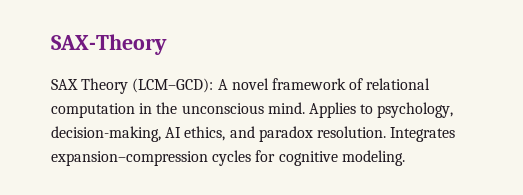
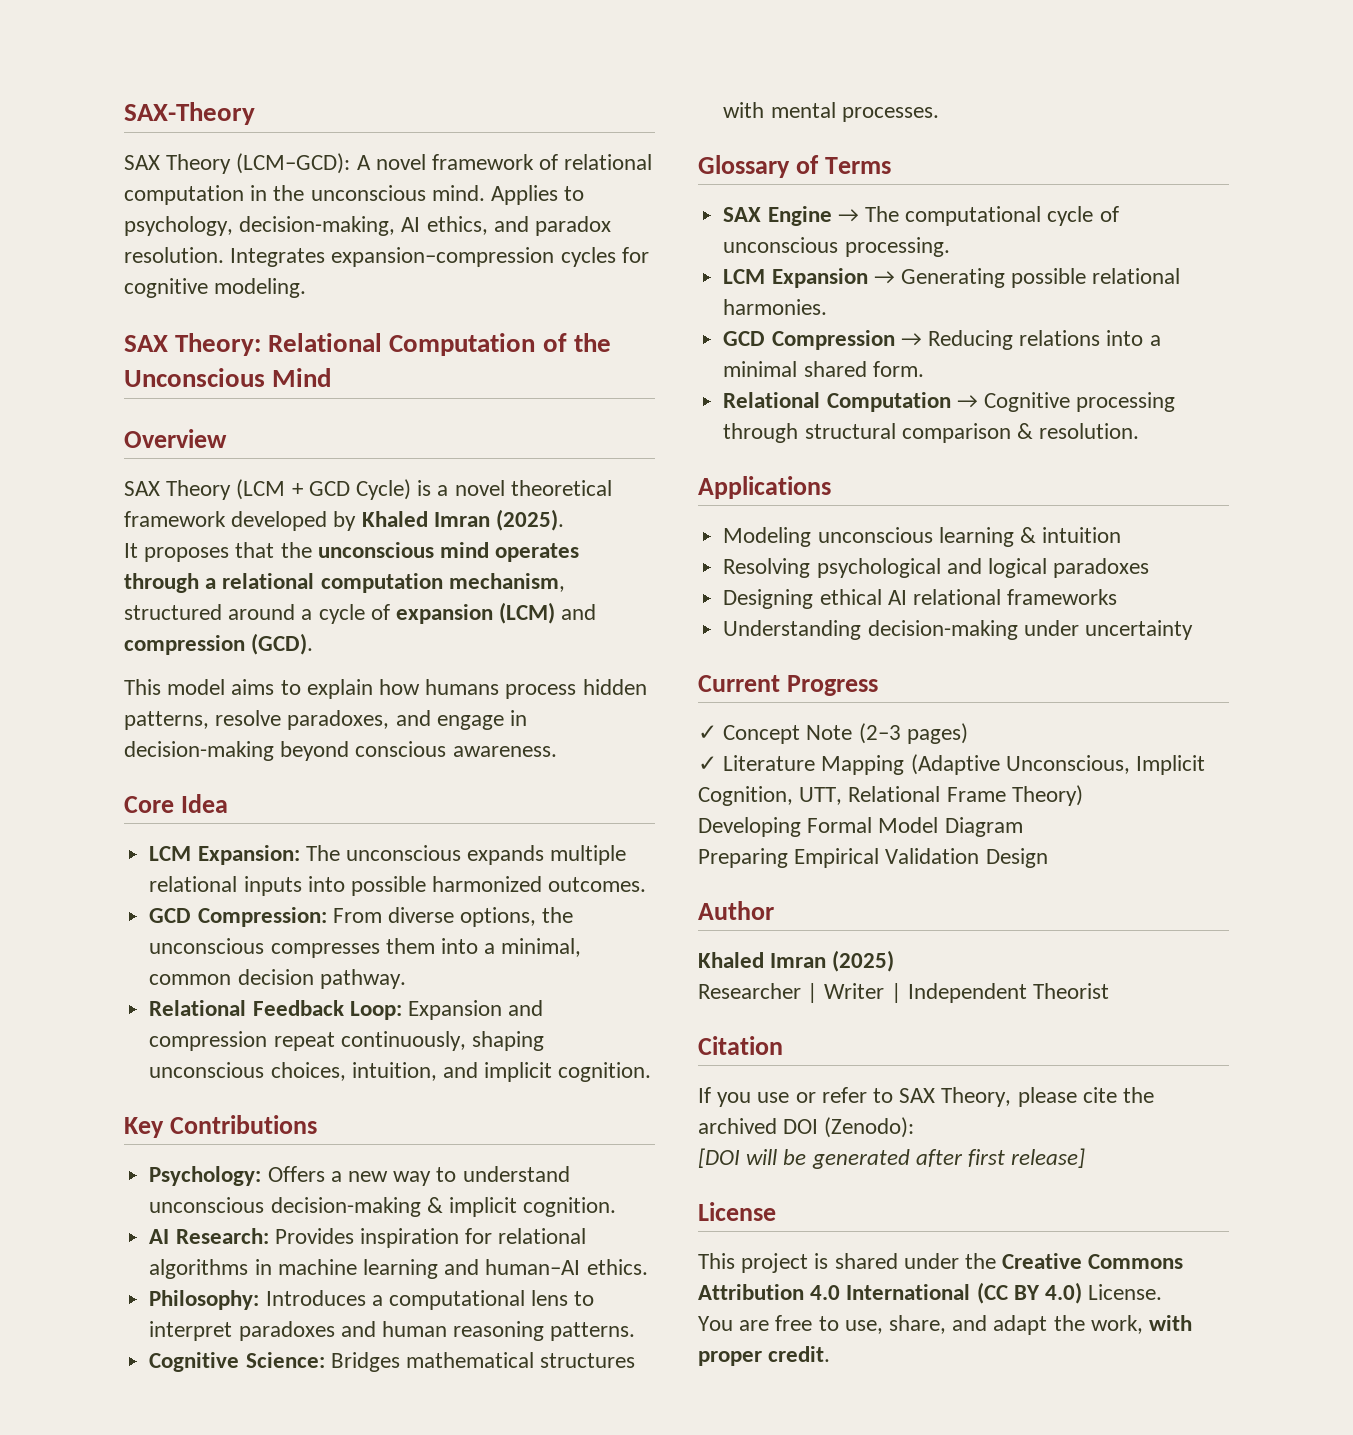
(405, 158) none -> [124,333,611,356] [124,368,332,387] [124,429,227,448] [124,479,612,500] [124,509,565,531] [124,542,580,562] [124,573,565,593] [124,602,597,624] [124,633,314,655] [124,679,647,699] [124,710,528,730] [124,741,557,761] [124,794,228,813] [149,845,627,865] [149,876,647,896] [149,907,574,927] [149,938,582,958] [149,969,406,989] [149,1000,544,1020] [149,1031,544,1051] [149,1062,652,1082] [124,1115,317,1138] [149,1166,570,1186] [149,1197,617,1217] [149,1228,587,1248] [149,1259,648,1279] [149,1290,595,1310] [149,1321,636,1341] [149,1352,636,1372] [723,102,939,122] [698,155,891,178] [723,206,1119,226] [723,237,950,257] [723,268,1181,288] [723,299,828,315] [723,330,1161,350] [723,361,924,377] [723,392,1176,412] [723,423,1140,443] [698,476,831,499] [723,527,1122,547] [723,558,1150,578] [723,589,1118,609] [723,620,1193,640] [698,675,878,696] [698,723,968,744] [698,754,1206,775] [698,785,1083,806] [698,817,1023,837] [698,848,1048,868] [698,901,774,920] [698,950,895,972] [698,983,1110,1003] [698,1036,783,1055] [698,1087,1155,1107] [698,1117,915,1138] [698,1148,1086,1169] [698,1202,776,1221] [698,1253,1184,1273] [698,1282,1163,1304] [698,1315,1193,1335] [698,1346,831,1366] // SAX Theory: Relational Computation of the Unconscious Mind // Overview // SAX Theory (LCM + GCD Cycle) is a novel theoretical framework developed by Khaled Imran (2025). // It proposes that the unconscious mind operates through a relational computation mechanism, structured around a cycle of expansion (LCM) and compression (GCD). // This model aims to explain how humans process hidden patterns, resolve paradoxes, and engage in decision-making beyond conscious awareness. // Core Idea // LCM Expansion: The unconscious expands multiple relational inputs into possible harmonized outcomes. // GCD Compression: From diverse options, the unconscious compresses them into a minimal, common decision pathway. // Relational Feedback Loop: Expansion and compression repeat continuously, shaping unconscious choices, intuition, and implicit cognition. // Key Contributions // Psychology: Offers a new way to understand unconscious decision-making & implicit cognition. // AI Research: Provides inspiration for relational algorithms in machine learning and human–AI ethics. // Philosophy: Introduces a computational lens to interpret paradoxes and human reasoning patterns. // Cognitive Science: Bridges mathematical structures with mental processes. // Glossary of Terms // SAX Engine → The computational cycle of unconscious processing. // LCM Expansion → Generating possible relational harmonies. // GCD Compression → Reducing relations into a minimal shared form. // Relational Computation → Cognitive processing through structural comparison & resolution. // Applications // Modeling unconscious learning & intuition // Resolving psychological and logical paradoxes // Designing ethical AI relational frameworks // Understanding decision-making under uncertainty // Current Progress // ✓ Concept Note (2–3 pages) // ✓ Literature Mapping (Adaptive Unconscious, Implicit Cognition, UTT, Relational Frame Theory) // Developing Formal Model Diagram // Preparing Empirical Validation Design // Author // Khaled Imran (2025) // Researcher | Writer | Independent Theorist // Citation // If you use or refer to SAX Theory, please cite the archived DOI (Zenodo): // [DOI will be generated after first release] // License // This project is shared under the Creative Commons Attribution 4.0 International (CC BY 4.0) License. // You are free to use, share, and adapt the work, with proper credit.

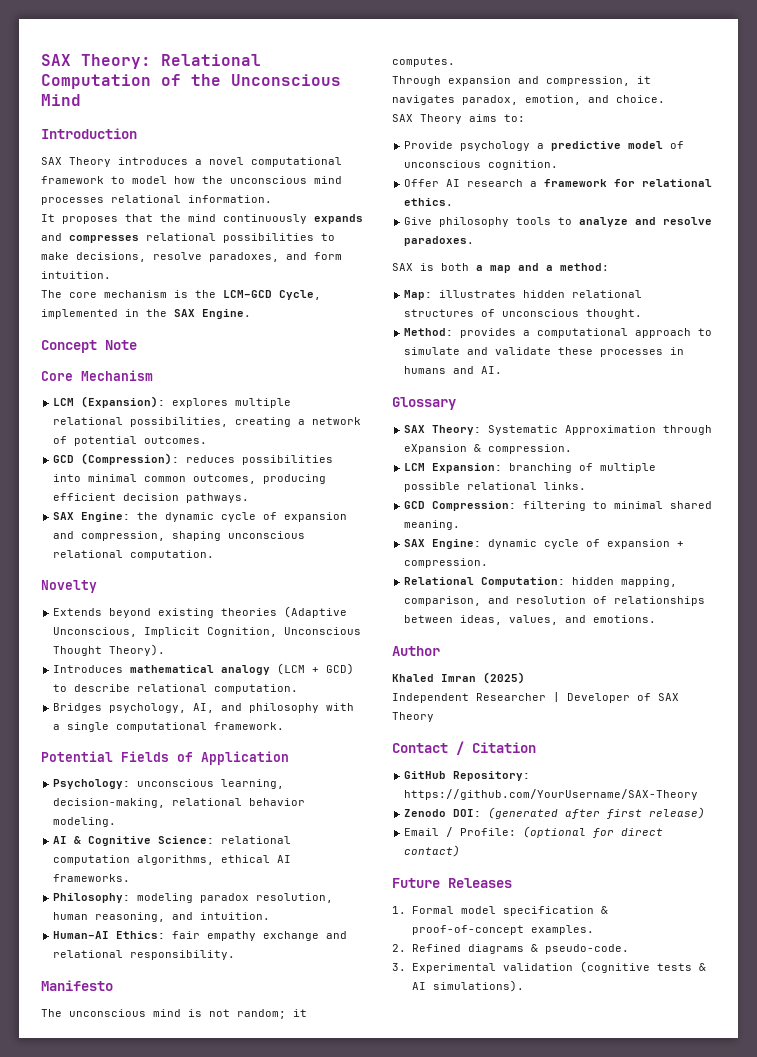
[124,102,255,125] [124,153,653,174] [124,185,585,205] [124,216,612,236] [124,247,649,267] [124,278,307,298] SAX-Theory // SAX Theory (LCM–GCD): A novel framework of relational computation in the unconscious mind. Applies to psychology, decision-making, AI ethics, and paradox resolution. Integrates expansion–compression cycles for cognitive modeling. // -> (41, 60) none
[124,429,227,448] [124,479,612,500] [124,509,565,531] [124,542,580,562] [124,573,565,593] [124,602,597,624] [124,633,314,655] [124,679,647,699] [124,710,528,730] [124,741,557,761] [124,794,228,813] [149,845,627,865] [149,876,647,896] [149,907,574,927] [149,938,582,958] [149,969,406,989] [149,1000,544,1020] [149,1031,544,1051] [149,1062,652,1082] [124,1115,317,1138] [149,1166,570,1186] [149,1197,617,1217] [149,1228,587,1248] [149,1259,648,1279] [149,1290,595,1310] [149,1321,636,1341] [149,1352,636,1372] [723,102,939,122] [698,155,891,178] [723,206,1119,226] [723,237,950,257] [723,268,1181,288] [723,299,828,315] [723,330,1161,350] [723,361,924,377] [723,392,1176,412] [723,423,1140,443] [698,476,831,499] [723,527,1122,547] [723,558,1150,578] [723,589,1118,609] [723,620,1193,640] [698,675,878,696] [698,723,968,744] [698,754,1206,775] [698,785,1083,806] [698,817,1023,837] [698,848,1048,868] Overview // SAX Theory (LCM + GCD Cycle) is a novel theoretical framework developed by Khaled Imran (2025). // It proposes that the unconscious mind operates through a relational computation mechanism, structured around a cycle of expansion (LCM) and compression (GCD). // This model aims to explain how humans process hidden patterns, resolve paradoxes, and engage in decision-making beyond conscious awareness. // Core Idea // LCM Expansion: The unconscious expands multiple relational inputs into possible harmonized outcomes. // GCD Compression: From diverse options, the unconscious compresses them into a minimal, common decision pathway. // Relational Feedback Loop: Expansion and compression repeat continuously, shaping unconscious choices, intuition, and implicit cognition. // Key Contributions // Psychology: Offers a new way to understand unconscious decision-making & implicit cognition. // AI Research: Provides inspiration for relational algorithms in machine learning and human–AI ethics. // Philosophy: Introduces a computational lens to interpret paradoxes and human reasoning patterns. // Cognitive Science: Bridges mathematical structures with mental processes. // Glossary of Terms // SAX Engine → The computational cycle of unconscious processing. // LCM Expansion → Generating possible relational harmonies. // GCD Compression → Reducing relations into a minimal shared form. // Relational Computation → Cognitive processing through structural comparison & resolution. // Applications // Modeling unconscious learning & intuition // Resolving psychological and logical paradoxes // Designing ethical AI relational frameworks // Understanding decision-making under uncertainty // Current Progress // ✓ Concept Note (2–3 pages) // ✓ Literature Mapping (Adaptive Unconscious, Implicit Cognition, UTT, Relational Frame Theory) // Developing Formal Model Diagram // Preparing Empirical Validation Design -> [41,128,137,139] [41,157,342,167] [41,176,342,184] [41,195,272,205] [41,214,363,224] [41,233,335,243] [41,252,342,262] [41,271,111,279] [41,290,321,300] [41,309,251,319] [41,340,137,353] [41,370,153,381] [53,396,292,408] [53,417,362,427] [53,436,208,446] [53,453,334,465] [53,474,327,484] [53,493,250,503] [53,512,348,522] [53,531,306,541] [53,550,215,560] [41,580,97,593] [53,606,348,618] [53,627,362,637] [53,644,166,656] [53,663,355,675] [53,684,299,694] [53,703,355,713] [53,722,285,732] [41,751,289,765] [53,779,285,789] [53,798,306,808] [53,817,117,827] [53,836,292,846] [53,855,292,865] [53,874,131,882] [53,893,334,903] [53,912,271,922] [53,931,348,941] [53,950,236,960] [41,980,113,991] [41,1009,307,1019] [392,57,455,67] [392,76,651,86] [392,95,665,105] [392,114,525,124] [404,141,685,151] [404,160,559,170] [404,179,713,187] [404,198,454,206] [404,217,713,227] [404,236,475,246] [392,263,609,273] [404,290,643,300] [404,309,643,319] [404,328,713,338] [404,347,685,357] [404,366,503,374] [392,397,456,410] [404,425,713,435] [404,444,573,454] [404,463,657,473] [404,482,587,492] [404,501,713,511] [404,520,461,530] [404,539,685,549] [404,558,489,568] [404,577,678,587] [404,596,706,606] [404,615,657,625] Introduction // SAX Theory introduces a novel computational framework to model how the unconscious mind processes relational information. // It proposes that the mind continuously expands and compresses relational possibilities to make decisions, resolve paradoxes, and form intuition. // The core mechanism is the LCM–GCD Cycle, implemented in the SAX Engine. // Concept Note // Core Mechanism // LCM (Expansion): explores multiple relational possibilities, creating a network of potential outcomes. // GCD (Compression): reduces possibilities into minimal common outcomes, producing efficient decision pathways. // SAX Engine: the dynamic cycle of expansion and compression, shaping unconscious relational computation. // Novelty // Extends beyond existing theories (Adaptive Unconscious, Implicit Cognition, Unconscious Thought Theory). // Introduces mathematical analogy (LCM + GCD) to describe relational computation. // Bridges psychology, AI, and philosophy with a single computational framework. // Potential Fields of Application // Psychology: unconscious learning, decision-making, relational behavior modeling. // AI & Cognitive Science: relational computation algorithms, ethical AI frameworks. // Philosophy: modeling paradox resolution, human reasoning, and intuition. // Human–AI Ethics: fair empathy exchange and relational responsibility. // Manifesto // The unconscious mind is not random; it computes. // Through expansion and compression, it navigates paradox, emotion, and choice. // SAX Theory aims to: // Provide psychology a predictive model of unconscious cognition. // Offer AI research a framework for relational ethics. // Give philosophy tools to analyze and resolve paradoxes. // SAX is both a map and a method: // Map: illustrates hidden relational structures of unconscious thought. // Method: provides a computational approach to simulate and validate these processes in humans and AI. // Glossary // SAX Theory: Systematic Approximation through eXpansion & compression. // LCM Expansion: branching of multiple possible relational links. // GCD Compression: filtering to minimal shared meaning. // SAX Engine: dynamic cycle of expansion + compression. // Relational Computation: hidden mapping, comparison, and resolution of relationships between ideas, values, and emotions.
(895, 961) none -> [392,693,469,703] Independent
[824,983,1110,1003] [698,1036,783,1055] [698,1087,1155,1107] [698,1117,915,1138] [698,1148,1086,1169] [698,1202,776,1221] [698,1253,1184,1273] [698,1282,1163,1304] [698,1315,1193,1335] [698,1346,831,1366] Writer | Independent Theorist // Citation // If you use or refer to SAX Theory, please cite the archived DOI (Zenodo): // [DOI will be generated after first release] // License // This project is shared under the Creative Commons Attribution 4.0 International (CC BY 4.0) License. // You are free to use, share, and adapt the work, with proper credit. -> [567,693,679,703] [392,712,434,722] [392,741,536,755] [404,771,531,781] [404,789,699,800] [404,807,706,819] [404,826,664,838] [404,845,461,857] [392,878,512,888] [392,906,608,916] [411,925,594,935] [392,944,629,954] [392,961,706,973] [411,980,524,992] Developer of SAX Theory // Contact / Citation // GitHub Repository: https://github.com/YourUsername/SAX-Theory // Zenodo DOI: (generated after first release) // Email / Profile: (optional for direct contact) // Future Releases // 1. Formal model specification & proof-of-concept examples. // 2. Refined diagrams & pseudo-code. // 3. Experimental validation (cognitive tests & AI simulations).

